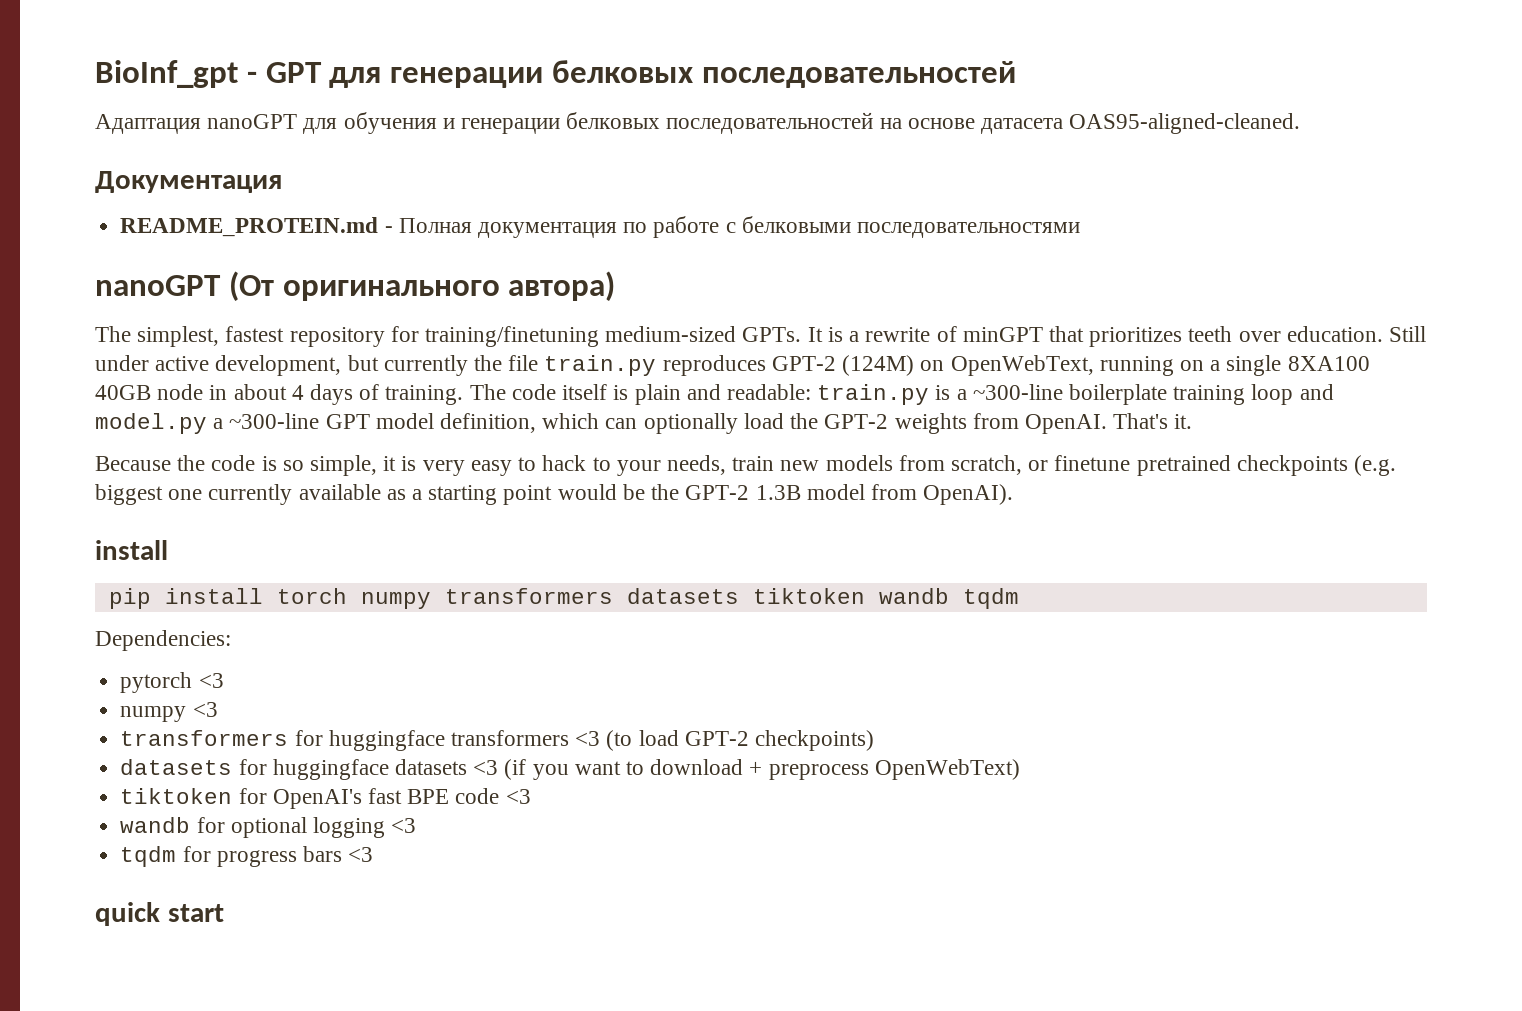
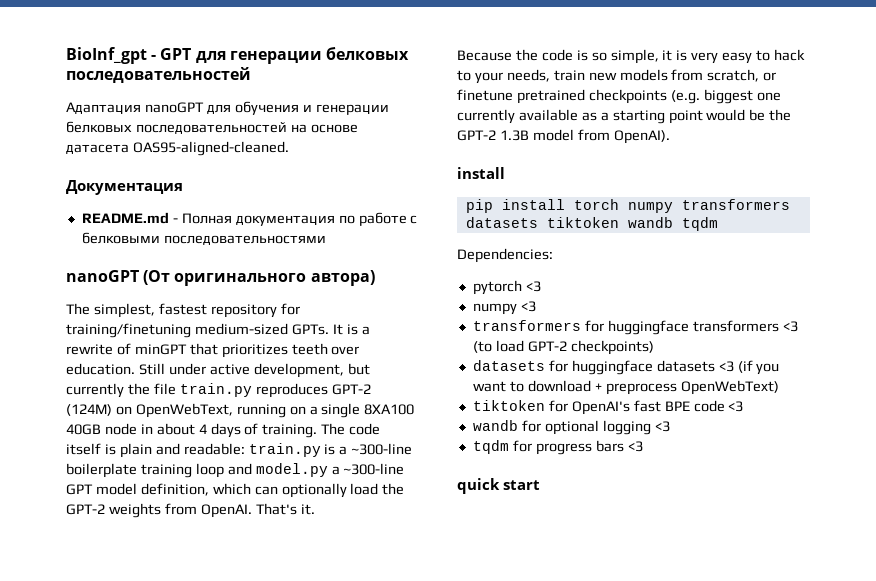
[120,217,379,237] README_PROTEIN.md -> [81,212,169,224] README.md

